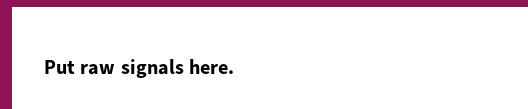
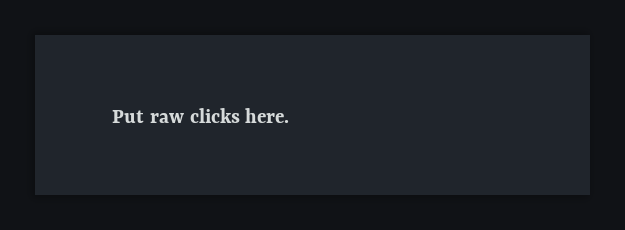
[120,59,184,78] signals -> [189,108,240,123] clicks

